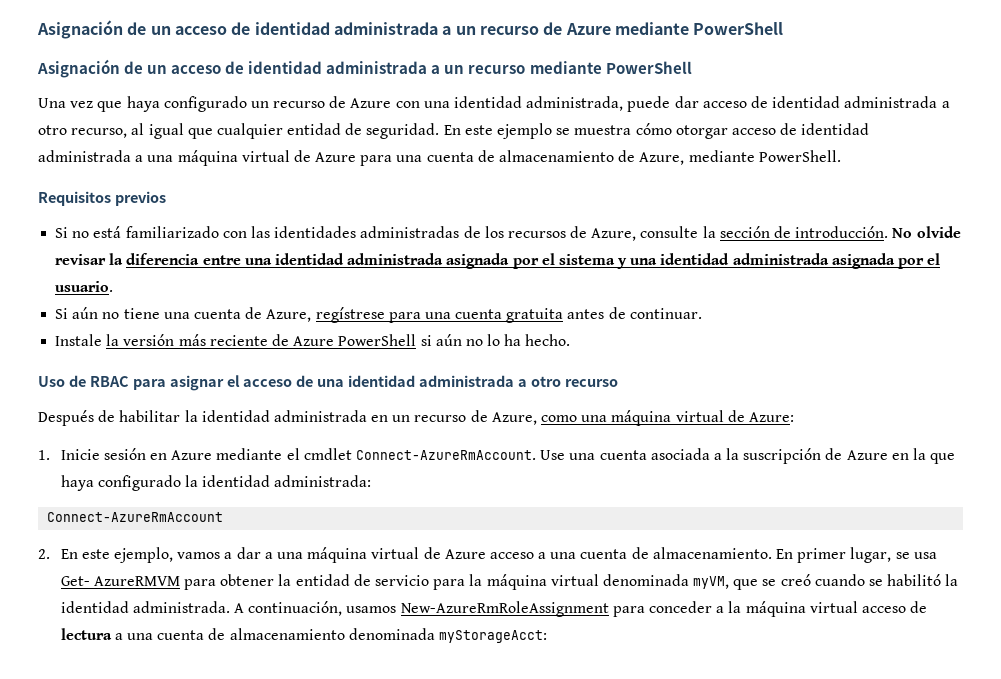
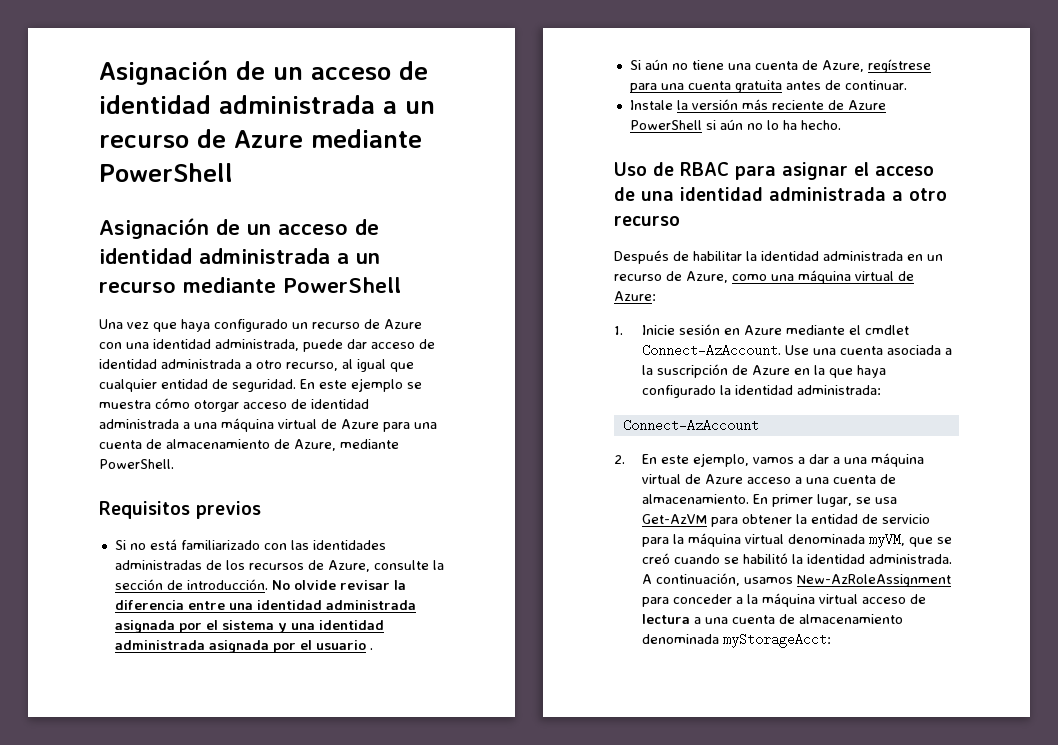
[55,281,114,292] usuario. -> [315,640,373,650] usuario .
[355,450,536,460] Connect-AzureRmAccount. -> [641,344,781,357] Connect-AzAccount.
[47,512,224,522] Connect-AzureRmAccount -> [622,419,759,432] Connect-AzAccount
[60,576,180,586] Get- AzureRMVM -> [641,514,707,524] Get-AzVM
[400,601,609,617] New-AzureRmRoleAssignment -> [796,574,951,587] New-AzRoleAssignment

